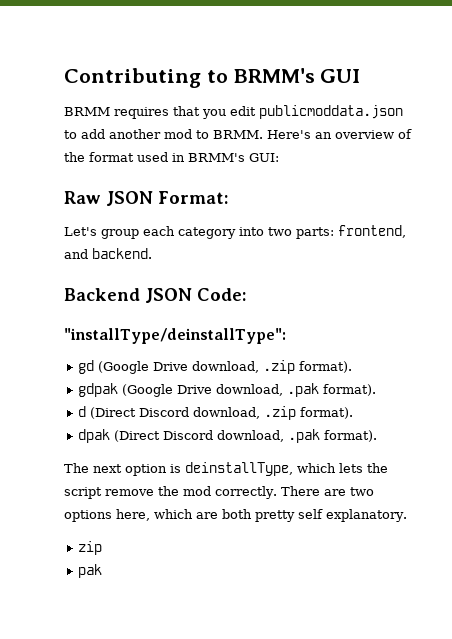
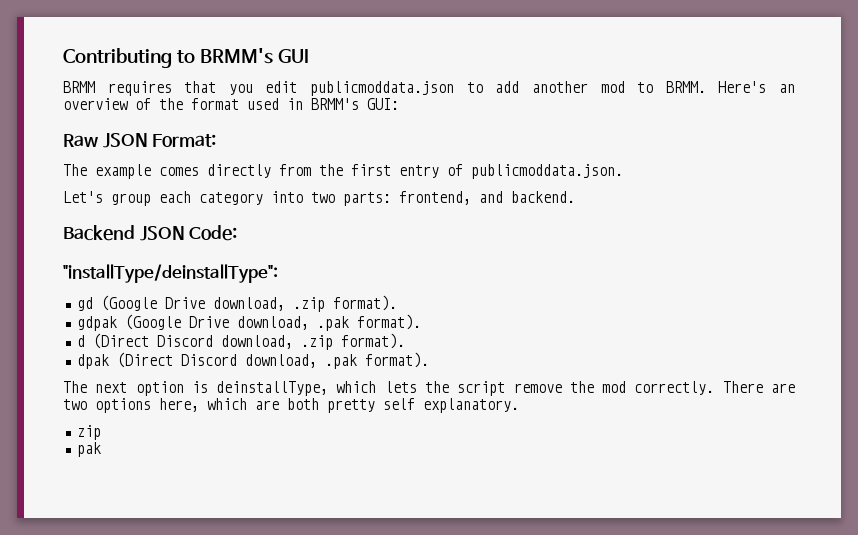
(229, 197) none -> [63,164,623,179] // The example comes directly from the first entry of publicmoddata.json.

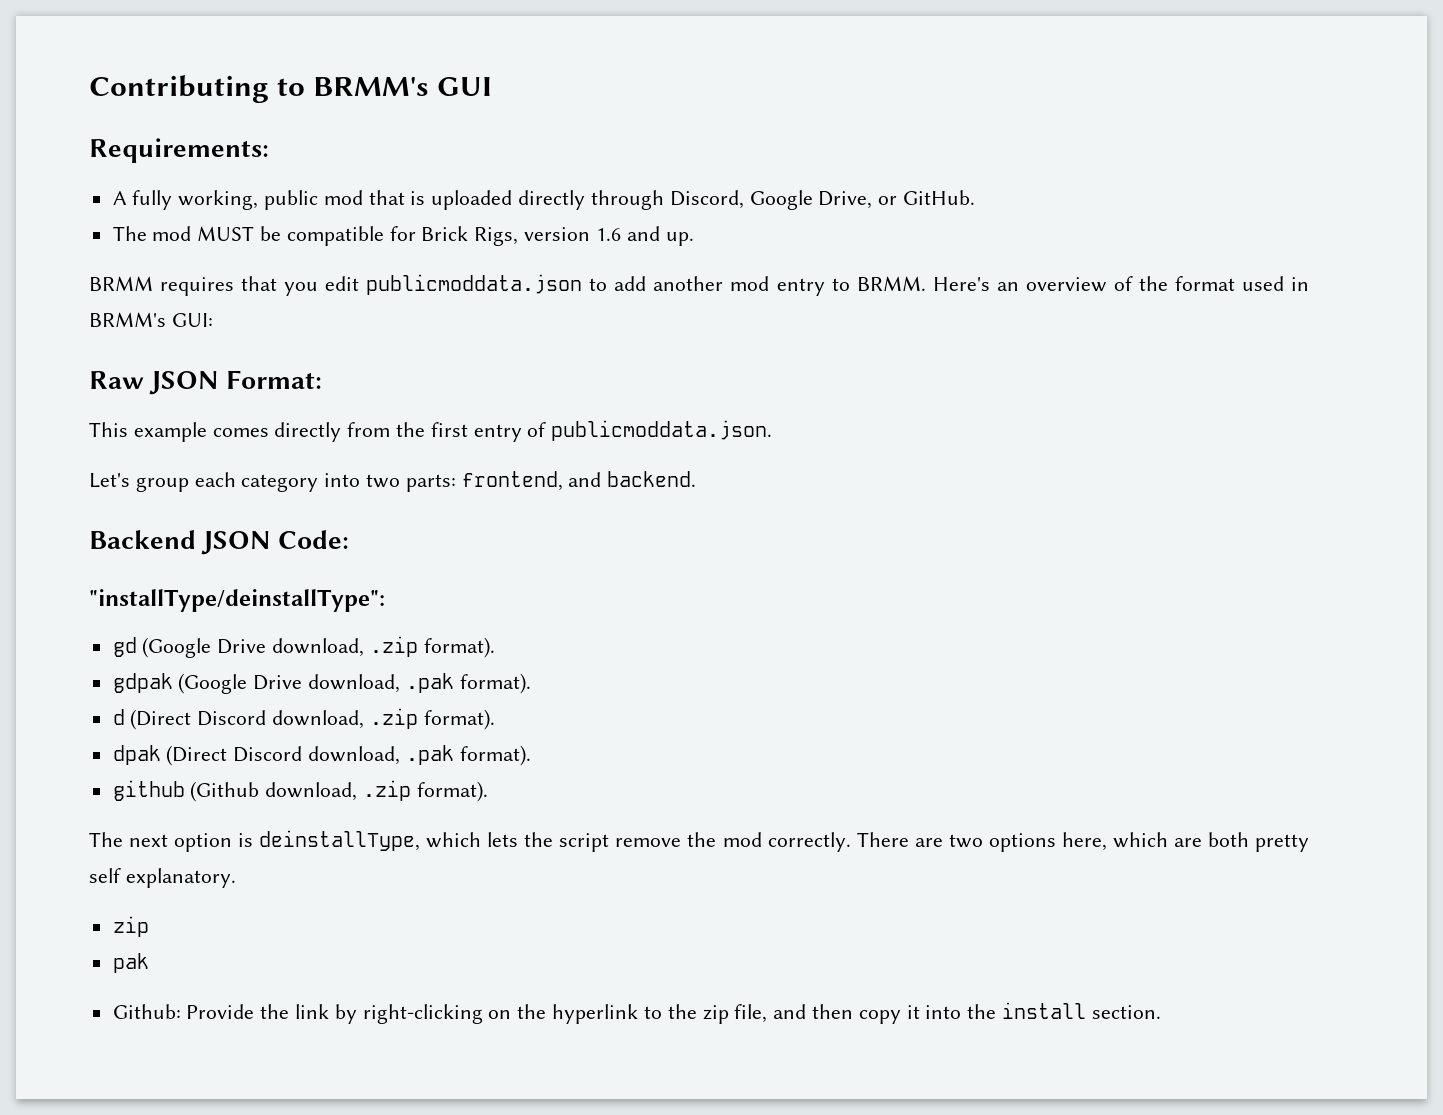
(309, 56) none -> [89,138,269,163] [112,190,975,210] [112,226,694,246] // Requirements: // A fully working, public mod that is uploaded directly through Discord, Google Drive, or GitHub. // The mod MUST be compatible for Brick Rigs, version 1.6 and up.
(625, 87) none -> [776,278,825,296] entry
[63,164,87,176] The -> [89,422,128,437] This
(429, 360) none -> [112,780,488,802] // github (Github download, .zip format).
(101, 449) none -> [112,1002,1161,1024] // Github: Provide the link by right-clicking on the hyperlink to the zip file, and then copy it into the install section.

